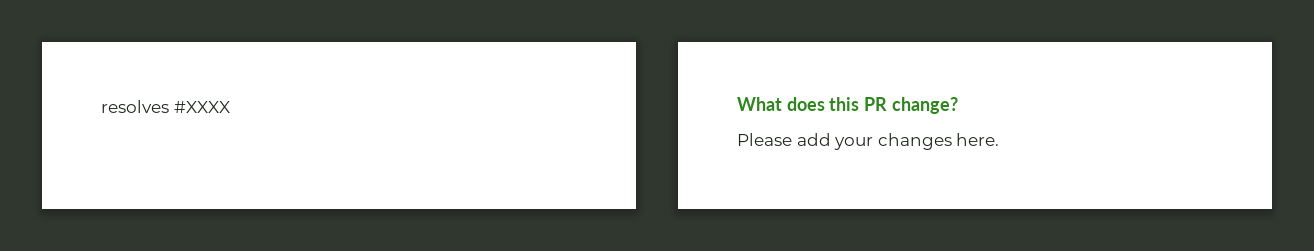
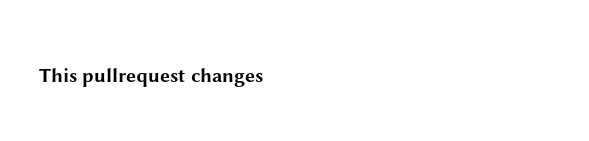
[101,100,230,113] [737,97,958,114] [737,133,1000,150] resolves #XXXX // What does this PR change? // Please add your changes here. -> [39,68,263,87] This pullrequest changes

